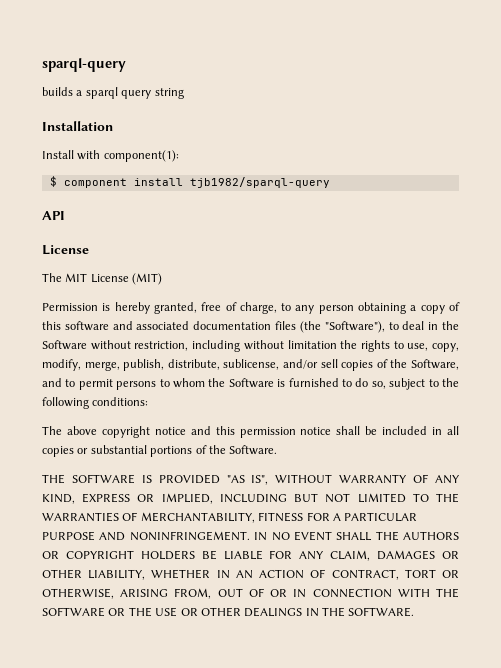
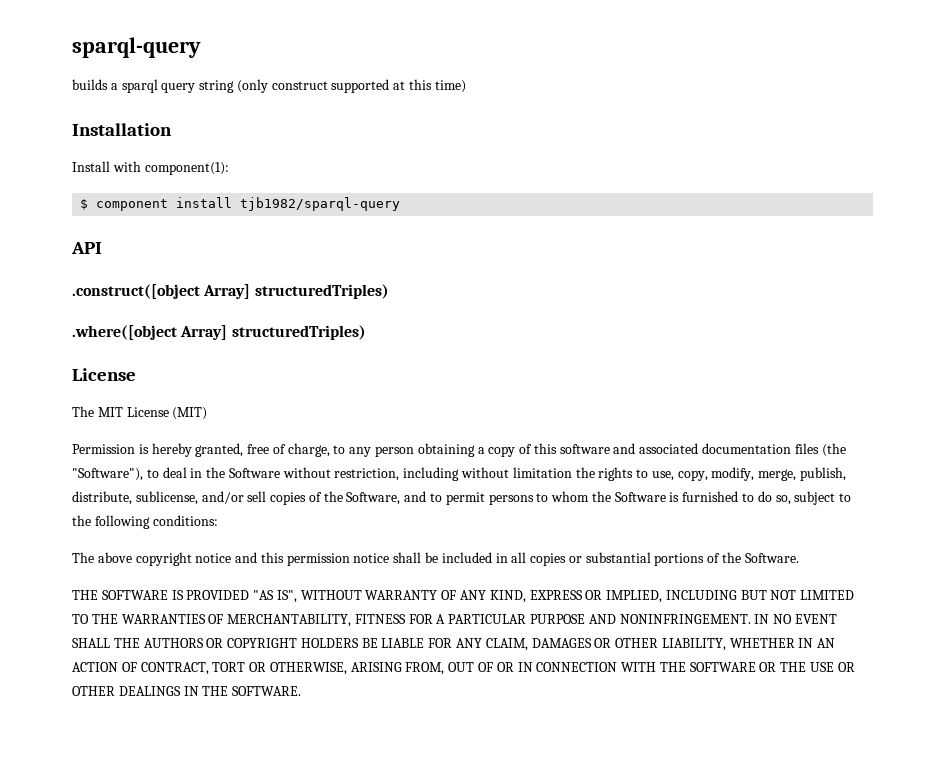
(184, 93) none -> [236,79,466,93] (only construct supported at this time)
(65, 215) none -> [72,284,389,299] [72,325,366,340] // .construct([object Array] structuredTriples) // .where([object Array] structuredTriples)

